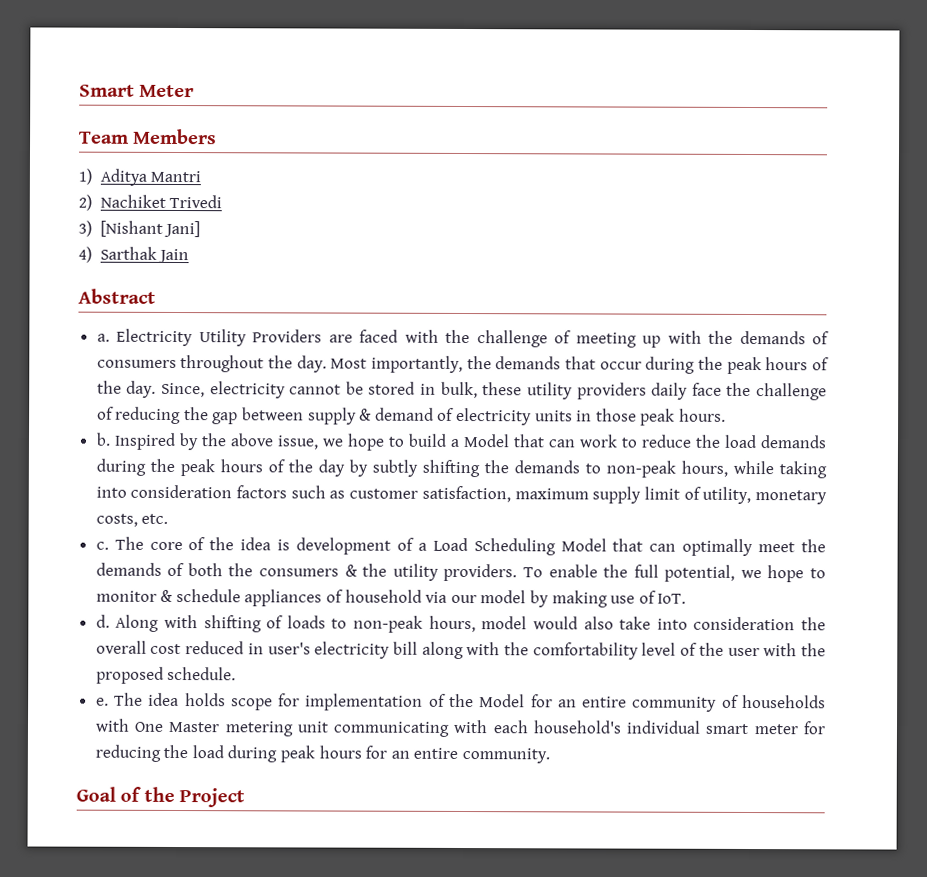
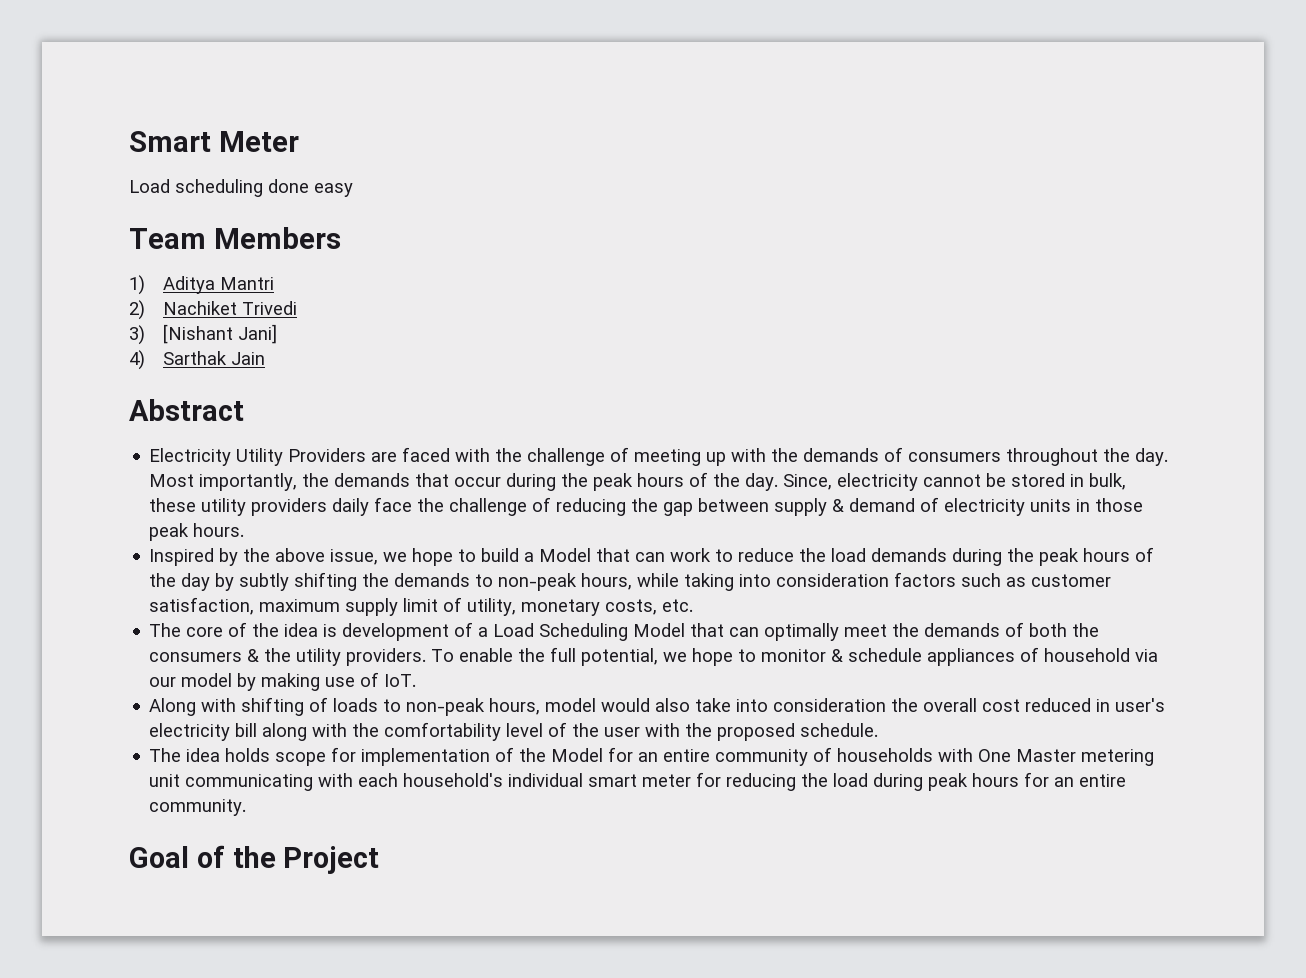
(195, 91) none -> [129,179,353,197] // Load scheduling done easy
[96,333,110,342] a. -> (244, 410) none
[95,432,111,446] b. -> (245, 530) none
[95,541,109,550] c. -> (694, 605) none
[95,614,110,628] d. -> (417, 680) none
[95,697,109,706] e. -> (879, 730) none

